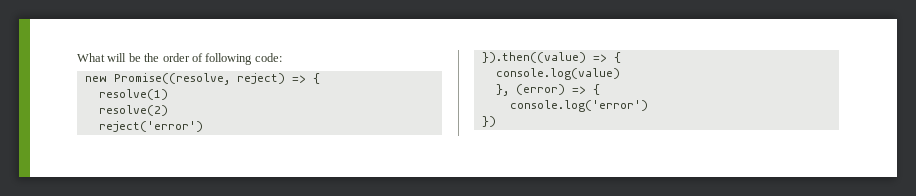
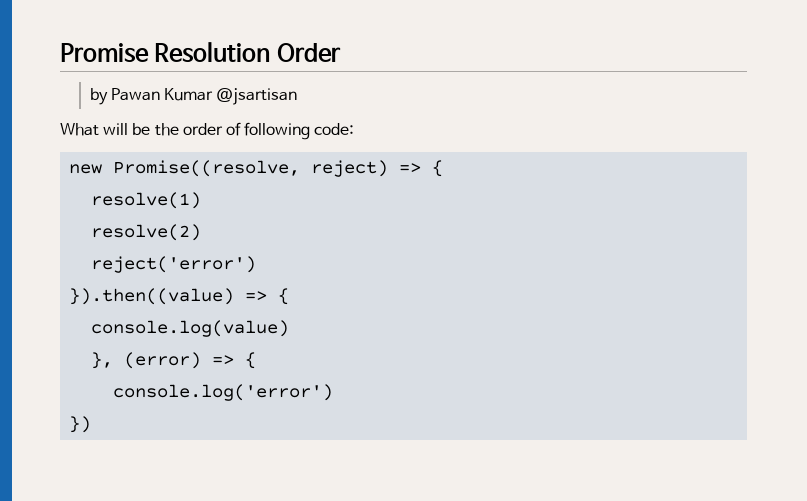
(77, 57) none -> [60,42,341,63] [89,88,298,105] Promise Resolution Order // by Pawan Kumar @jsartisan //

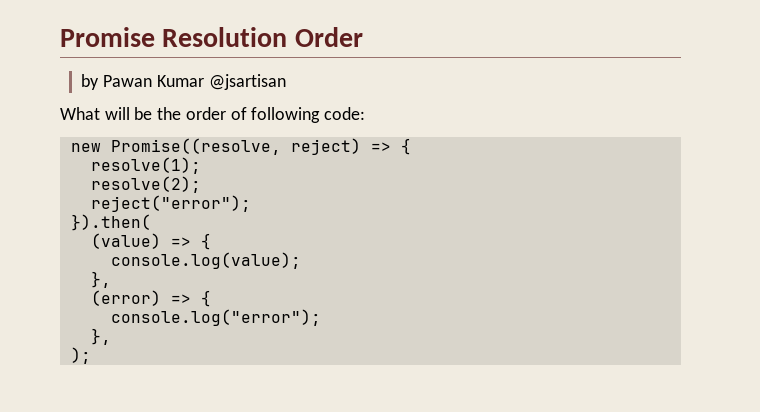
[91,192,202,209] [91,224,202,241] [91,256,257,273] [69,288,290,305] [91,320,290,337] [91,352,114,369] resolve(1) // resolve(2) // reject('error') // }).then((value) => { // console.log(value) // }, -> [90,157,201,174] [90,176,201,193] [90,195,251,212] [70,214,151,231] [90,233,211,250] [110,252,301,269] [90,271,111,288] resolve(1); // resolve(2); // reject("error"); // }).then( // (value) => { // console.log(value); // }, //
[113,384,334,401] [69,416,92,433] console.log('error') // }) -> [110,309,321,326] [90,328,111,345] [70,347,91,364] console.log("error"); // }, // );

